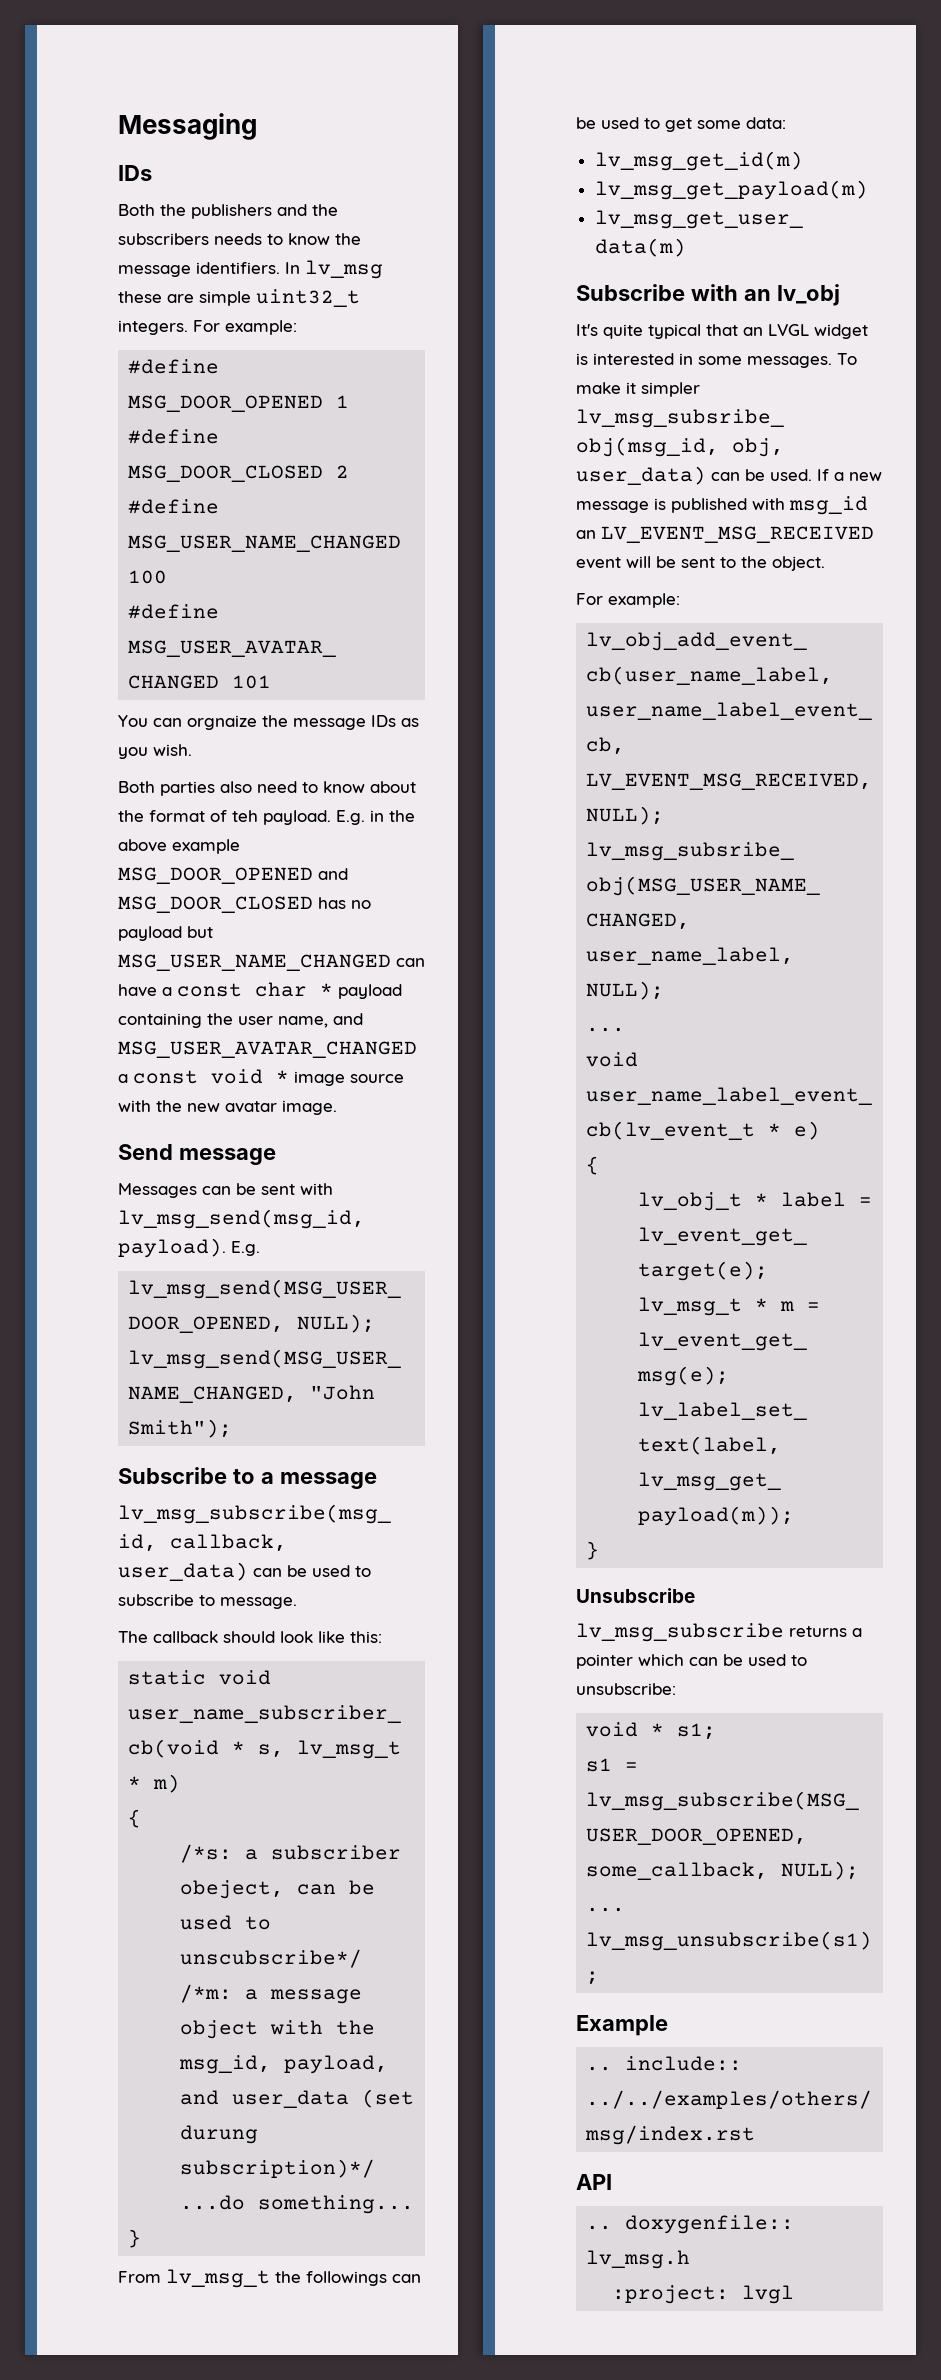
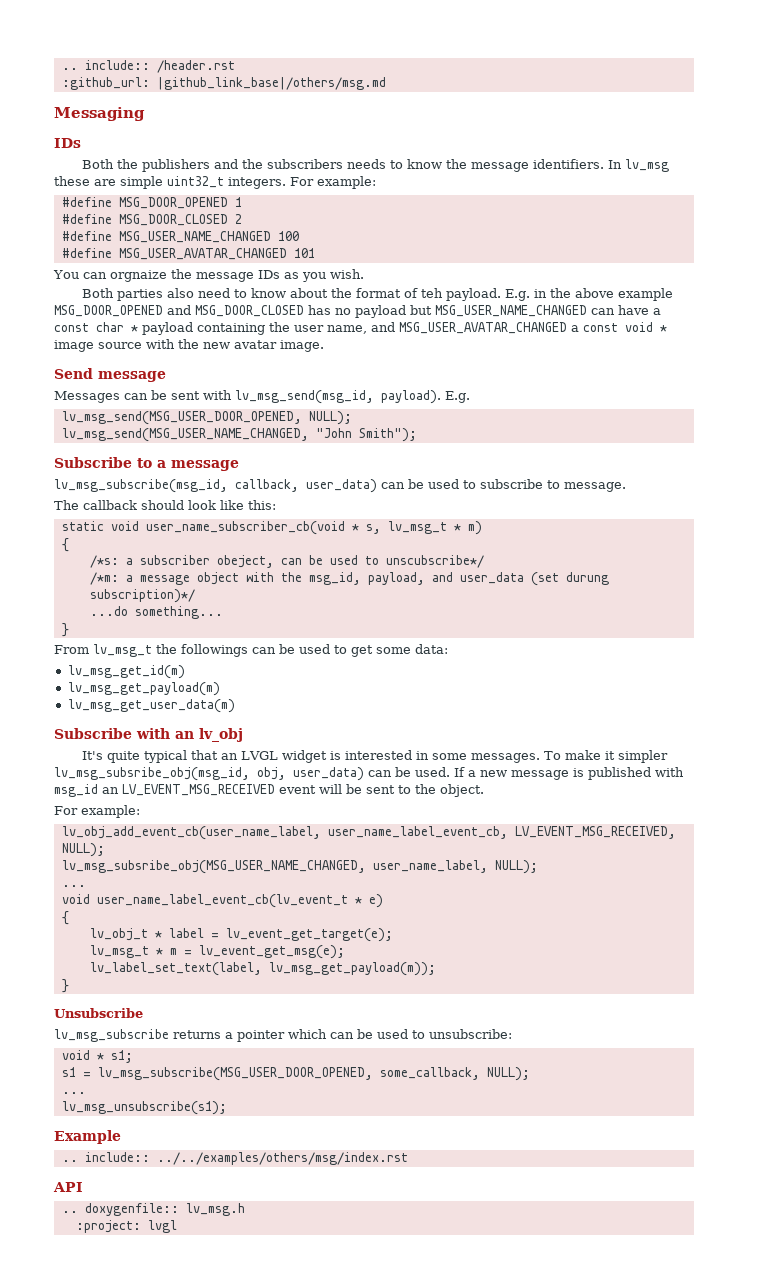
(118, 126) none -> [61,60,235,73] [61,77,386,90] .. include:: /header.rst // :github_url: |github_link_base|/others/msg.md //

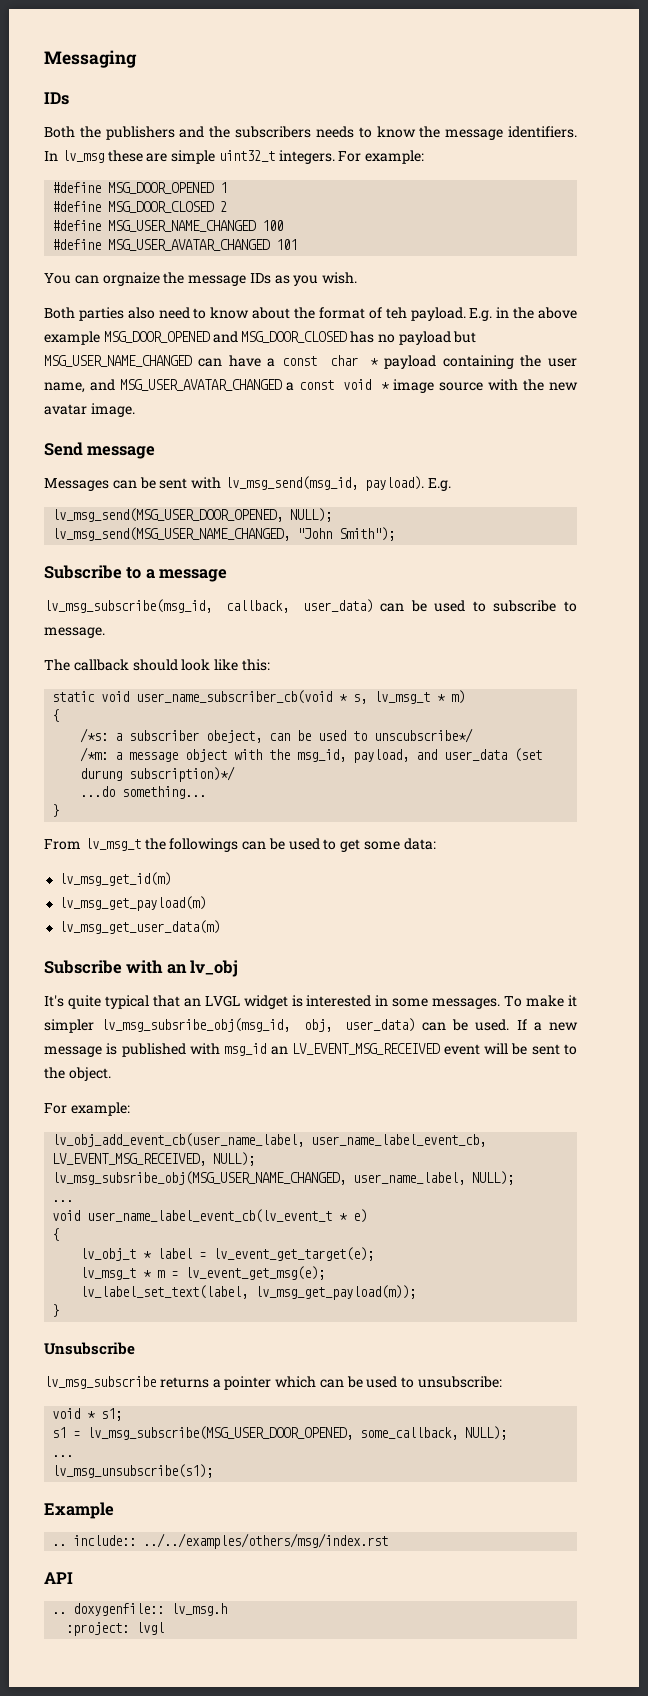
[61,60,235,73] [61,77,386,90] .. include:: /header.rst // :github_url: |github_link_base|/others/msg.md // -> (44, 59) none

